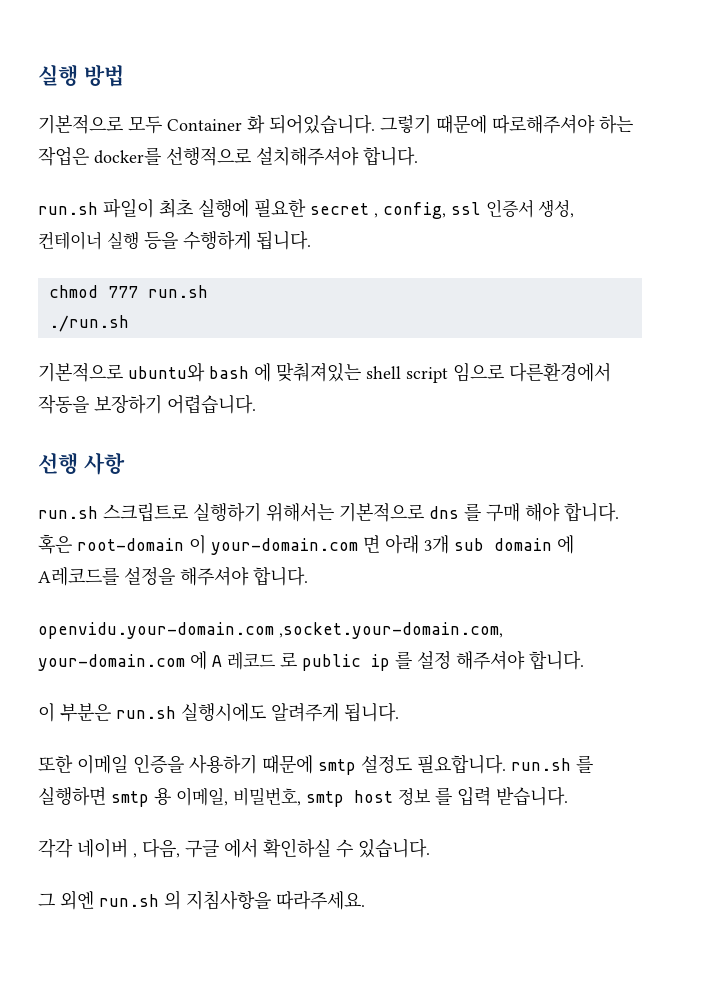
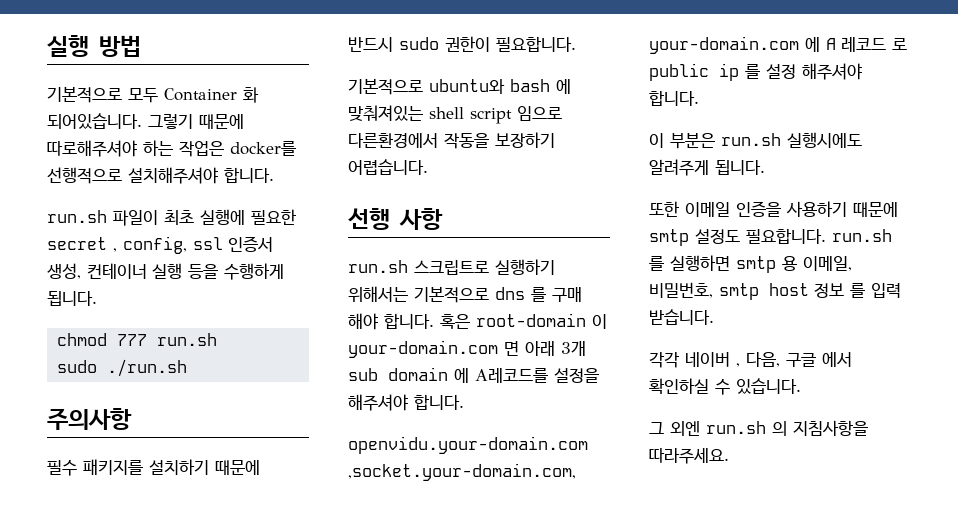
(208, 291) none -> [57,360,98,373] sudo
(129, 323) none -> [47,408,132,430] [47,459,260,476] [348,36,576,52] // 주의사항 // 필수 패키지를 설치하기 때문에 반드시 sudo 권한이 필요합니다.

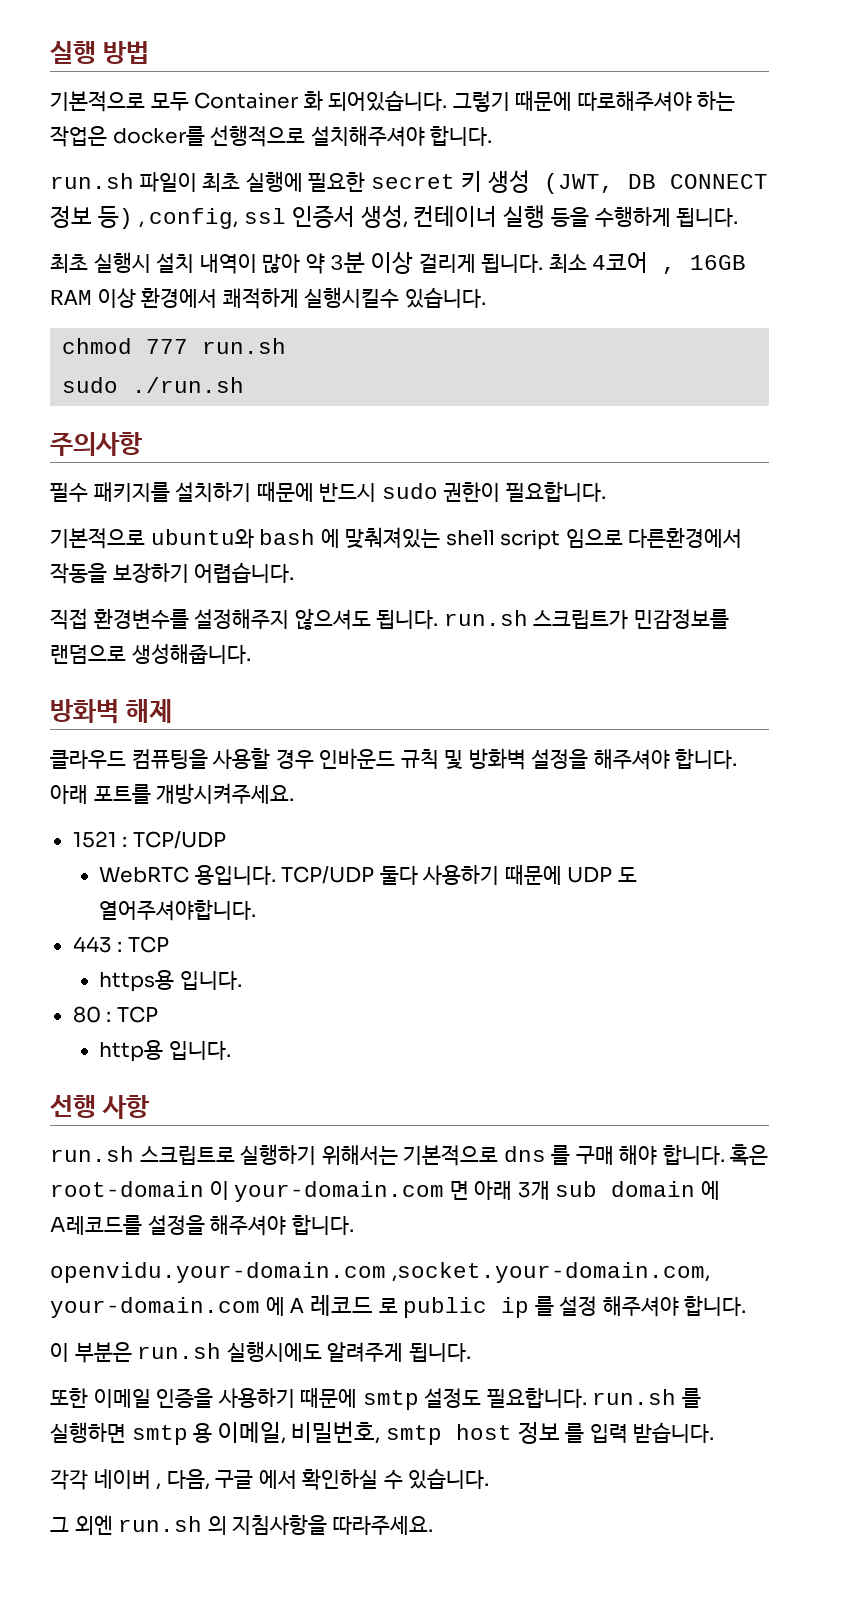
(107, 243) none -> [460,170,768,194] [50,206,134,229] 키 생성 (JWT, DB CONNECT 정보 등)
(97, 298) none -> [50,252,747,274] [50,287,486,309] // 최초 실행시 설치 내역이 많아 약 3분 이상 걸리게 됩니다. 최소 4코어 , 16GB RAM 이상 환경에서 쾌적하게 실행시킬수 있습니다.
(428, 167) none -> [50,608,729,630] [50,643,251,664] [50,699,172,724] [50,748,738,770] [50,783,295,804] [72,831,226,849] [99,864,637,885] [99,899,257,921] [72,936,169,953] [99,970,242,992] [72,1006,158,1023] [99,1040,231,1062] // 직접 환경변수를 설정해주지 않으셔도 됩니다. run.sh 스크립트가 민감정보를 랜덤으로 생성해줍니다. // 방화벽 해제 // 클라우드 컴퓨팅을 사용할 경우 인바운드 규칙 및 방화벽 설정을 해주셔야 합니다. 아래 포트를 개방시켜주세요. // 1521 : TCP/UDP // WebRTC 용입니다. TCP/UDP 둘다 사용하기 때문에 UDP 도 열어주셔야합니다. // 443 : TCP // https용 입니다. // 80 : TCP // http용 입니다.

